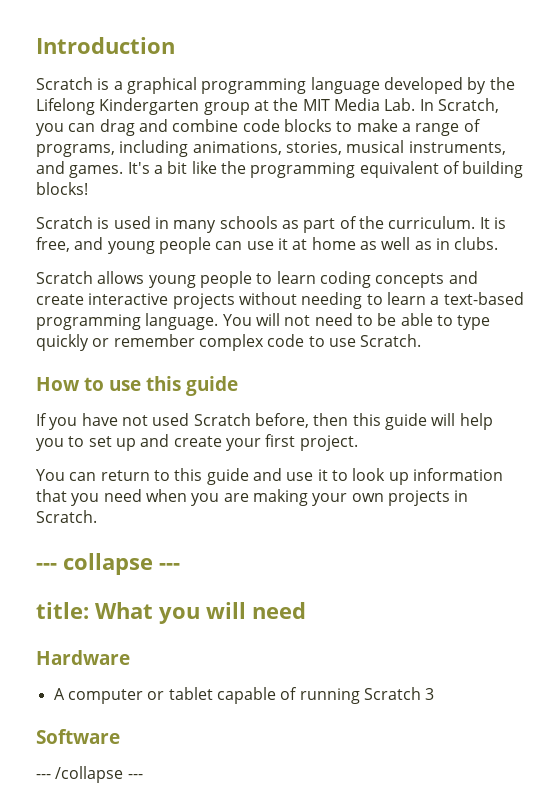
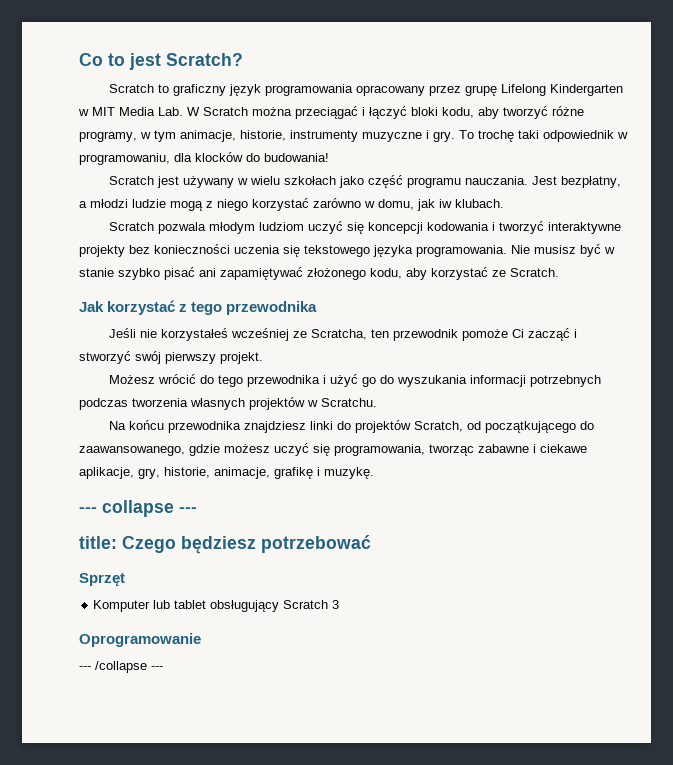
[36,37,175,54] [36,77,515,94] [36,98,499,115] [36,119,481,136] [36,140,506,157] [36,161,524,178] [36,182,88,195] [36,216,506,233] [36,237,499,254] [36,271,478,288] [36,292,524,309] [36,313,491,330] [36,334,422,351] [36,376,238,396] [36,413,493,430] [36,434,358,451] [36,468,503,485] [36,489,469,506] [36,510,97,523] [36,553,180,575] [36,602,306,624] [36,650,130,665] [53,687,360,704] Introduction // Scratch is a graphical programming language developed by the Lifelong Kindergarten group at the MIT Media Lab. In Scratch, you can drag and combine code blocks to make a range of programs, including animations, stories, musical instruments, and games. It's a bit like the programming equivalent of building blocks! // Scratch is used in many schools as part of the curriculum. It is free, and young people can use it at home as well as in clubs. // Scratch allows young people to learn coding concepts and create interactive projects without needing to learn a text-based programming language. You will not need to be able to type quickly or remember complex code to use Scratch. // How to use this guide // If you have not used Scratch before, then this guide will help you to set up and create your first project. // You can return to this guide and use it to look up information that you need when you are making your own projects in Scratch. // --- collapse --- // title: What you will need // Hardware // A computer or tablet capable of running -> [79,53,243,70] [109,84,624,96] [78,106,584,119] [79,130,628,142] [79,152,329,165] [109,175,622,188] [79,198,504,211] [109,221,622,234] [79,244,615,257] [79,267,559,280] [79,300,318,315] [109,328,578,341] [79,351,263,364] [109,374,602,387] [79,397,377,410] [109,420,595,433] [79,443,587,456] [79,467,374,479] [79,500,197,517] [79,535,371,554] [79,573,125,587] [93,600,280,612] Co to jest Scratch? // Scratch to graficzny język programowania opracowany przez grupę Lifelong Kindergarten w MIT Media Lab. W Scratch można przeciągać i łączyć bloki kodu, aby tworzyć różne programy, w tym animacje, historie, instrumenty muzyczne i gry. To trochę taki odpowiednik w programowaniu, dla klocków do budowania! // Scratch jest używany w wielu szkołach jako część programu nauczania. Jest bezpłatny, a młodzi ludzie mogą z niego korzystać zarówno w domu, jak iw klubach. // Scratch pozwala młodym ludziom uczyć się koncepcji kodowania i tworzyć interaktywne projekty bez konieczności uczenia się tekstowego języka programowania. Nie musisz być w stanie szybko pisać ani zapamiętywać złożonego kodu, aby korzystać ze Scratch. // Jak korzystać z tego przewodnika // Jeśli nie korzystałeś wcześniej ze Scratcha, ten przewodnik pomoże Ci zacząć i stworzyć swój pierwszy projekt. // Możesz wrócić do tego przewodnika i użyć go do wyszukania informacji potrzebnych podczas tworzenia własnych projektów w Scratchu. // Na końcu przewodnika znajdziesz linki do projektów Scratch, od początkującego do zaawansowanego, gdzie możesz uczyć się programowania, tworząc zabawne i ciekawe aplikacje, gry, historie, animacje, grafikę i muzykę. // --- collapse --- // title: Czego będziesz potrzebować // Sprzęt // Komputer lub tablet obsługujący
[36,729,120,744] Software -> [79,633,201,647] Oprogramowanie

